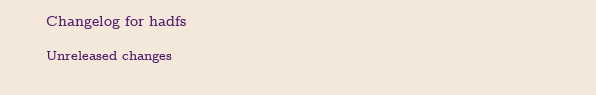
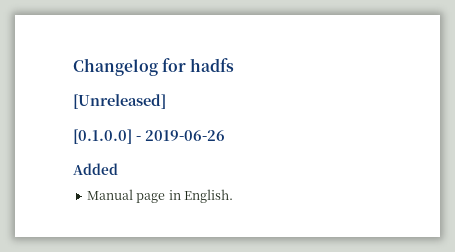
[46,51,172,63] Unreleased changes -> [73,94,166,109] [73,129,225,144] [73,163,118,175] [86,189,233,203] [Unreleased] // [0.1.0.0] - 2019-06-26 // Added // Manual page in English.

